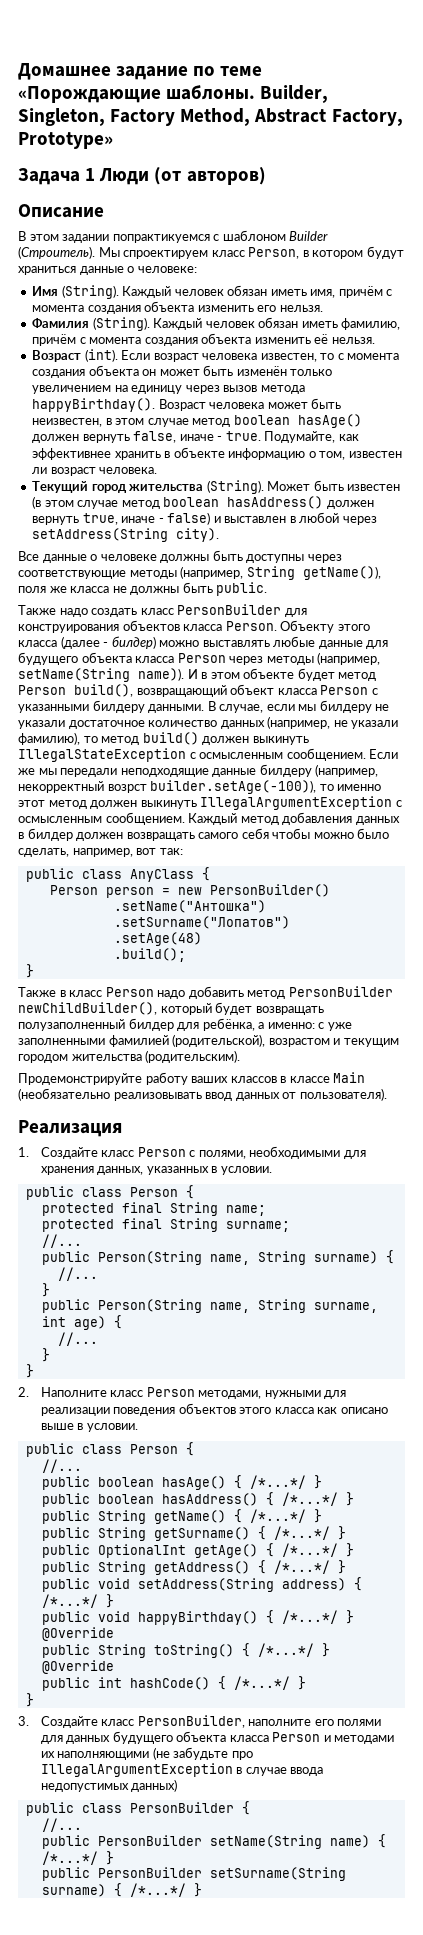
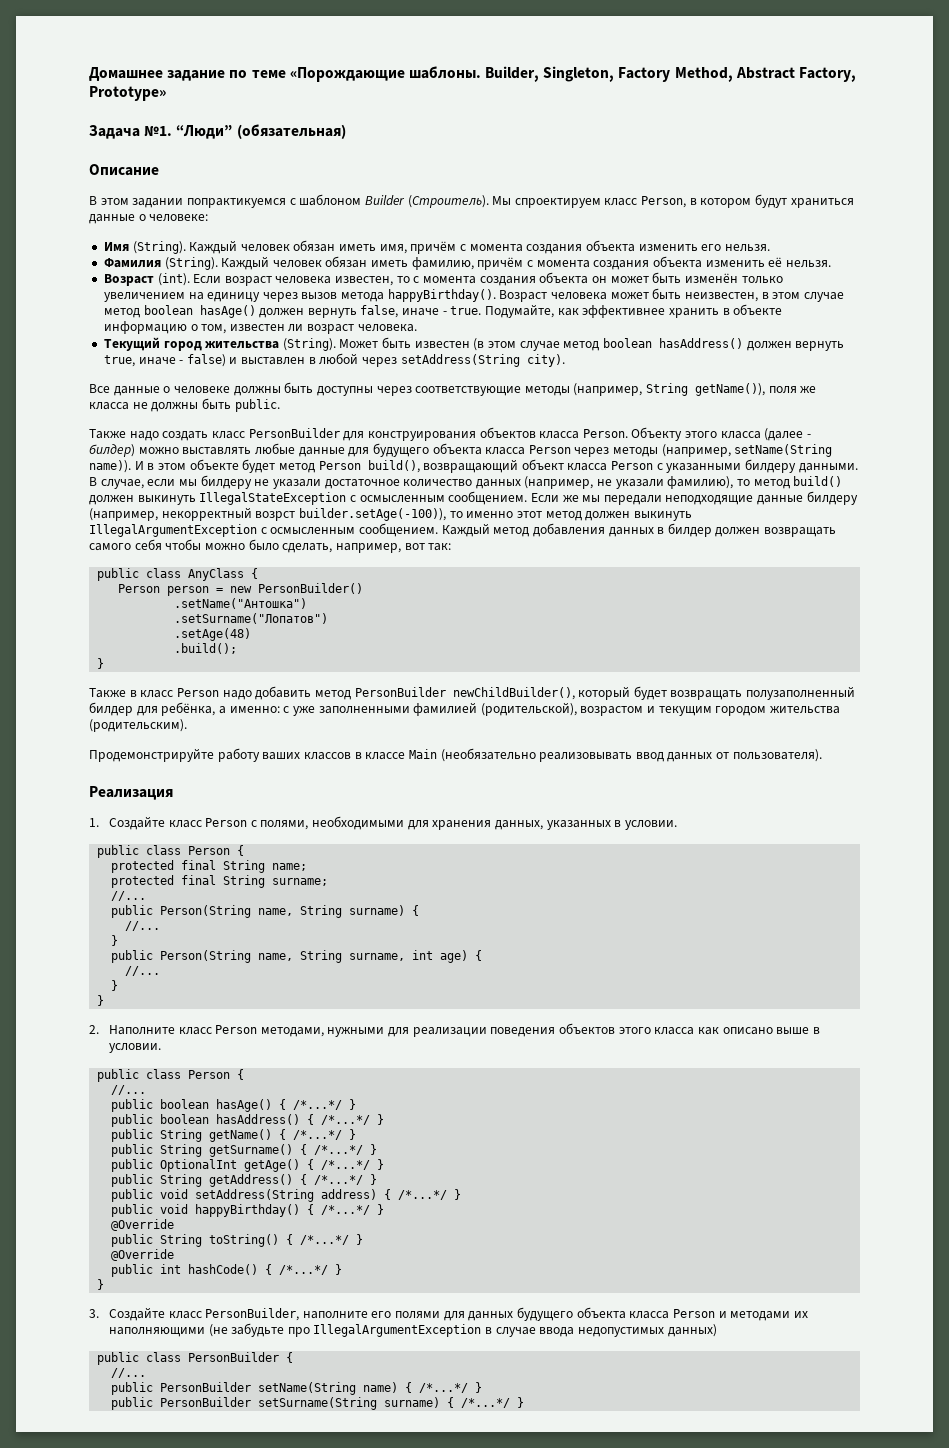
[85,167,266,185] 1 Люди (от авторов) -> [144,124,346,139] №1. “Люди” (обязательная)

